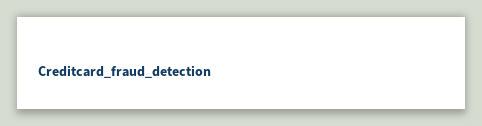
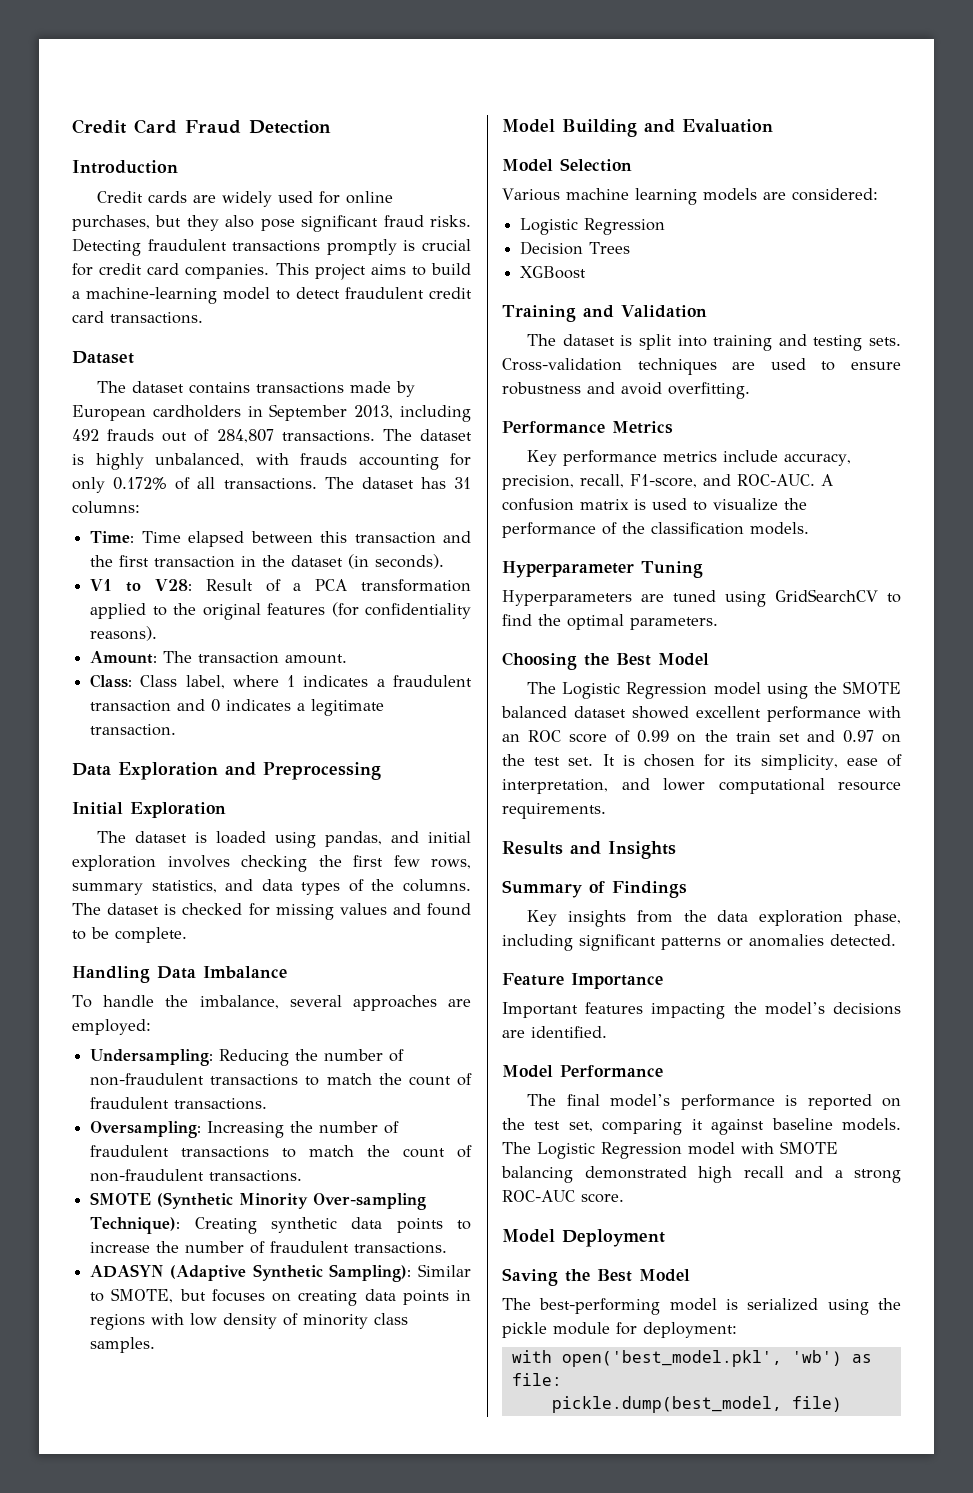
[38,65,211,78] Creditcard_fraud_detection -> [72,119,331,134] [72,160,178,174] [97,191,394,207] [72,215,471,232] [72,238,471,256] [72,263,471,280] [72,287,472,304] [72,311,203,324] [72,351,134,364] [97,381,416,397] [72,404,472,422] [72,429,472,443] [72,453,471,470] [72,477,471,493] [72,501,140,514] [90,531,472,547] [90,554,445,569] [90,579,471,592] [90,602,472,620] [90,626,158,641] [90,651,348,664] [90,674,472,689] [90,699,385,716] [90,724,177,736] [72,762,381,780] [72,802,226,818] [97,831,471,848] [72,855,471,872] [72,879,471,895] [72,903,471,920] [72,927,187,943] [72,966,287,983] [72,995,471,1011] [72,1019,151,1035] [90,1049,405,1066] [90,1073,472,1086] [90,1097,268,1110] [90,1121,400,1138] [90,1145,473,1158] [90,1169,303,1182] [90,1192,427,1210] [90,1217,472,1234] [90,1241,448,1254] [90,1264,471,1282] [90,1288,471,1306] [90,1313,409,1330] [90,1337,156,1353] [502,119,773,137] [502,158,632,172] [502,188,878,205] [520,218,666,235] [520,241,631,255] [520,266,587,279] [502,305,707,322] [527,334,902,351] [502,358,901,375] [502,382,750,399] [502,421,673,434] [527,450,852,466] [502,474,833,490] [502,498,807,511] [502,522,809,538] [502,561,703,578] [502,589,901,607] [502,614,718,630] [502,652,709,670] [527,681,901,699] [501,706,901,722] [502,730,901,743] [502,754,902,770] [502,778,901,794] [502,803,606,819] [502,841,676,859] [502,880,687,898] [527,910,901,927] [502,934,896,951] [502,973,663,989] [502,1002,901,1019] [502,1026,607,1038] [502,1065,663,1078] [527,1094,901,1110] [502,1118,901,1135] [502,1141,838,1159] [501,1166,901,1183] [502,1190,624,1203] [502,1229,665,1247] [502,1268,690,1286] [502,1298,901,1315] [502,1322,737,1338] [511,1350,872,1367] [511,1373,562,1386] [551,1396,842,1413] Credit Card Fraud Detection // Introduction // Credit cards are widely used for online purchases, but they also pose significant fraud risks. Detecting fraudulent transactions promptly is crucial for credit card companies. This project aims to build a machine-learning model to detect fraudulent credit card transactions. // Dataset // The dataset contains transactions made by European cardholders in September 2013, including 492 frauds out of 284,807 transactions. The dataset is highly unbalanced, with frauds accounting for only 0.172% of all transactions. The dataset has 31 columns: // Time: Time elapsed between this transaction and the first transaction in the dataset (in seconds). // V1 to V28: Result of a PCA transformation applied to the original features (for confidentiality reasons). // Amount: The transaction amount. // Class: Class label, where 1 indicates a fraudulent transaction and 0 indicates a legitimate transaction. // Data Exploration and Preprocessing // Initial Exploration // The dataset is loaded using pandas, and initial exploration involves checking the first few rows, summary statistics, and data types of the columns. The dataset is checked for missing values and found to be complete. // Handling Data Imbalance // To handle the imbalance, several approaches are employed: // Undersampling: Reducing the number of non-fraudulent transactions to match the count of fraudulent transactions. // Oversampling: Increasing the number of fraudulent transactions to match the count of non-fraudulent transactions. // SMOTE (Synthetic Minority Over-sampling Technique): Creating synthetic data points to increase the number of fraudulent transactions. // ADASYN (Adaptive Synthetic Sampling): Similar to SMOTE, but focuses on creating data points in regions with low density of minority class samples. // Model Building and Evaluation // Model Selection // Various machine learning models are considered: // Logistic Regression // Decision Trees // XGBoost // Training and Validation // The dataset is split into training and testing sets. Cross-validation techniques are used to ensure robustness and avoid overfitting. // Performance Metrics // Key performance metrics include accuracy, precision, recall, F1-score, and ROC-AUC. A confusion matrix is used to visualize the performance of the classification models. // Hyperparameter Tuning // Hyperparameters are tuned using GridSearchCV to find the optimal parameters. // Choosing the Best Model // The Logistic Regression model using the SMOTE balanced dataset showed excellent performance with an ROC score of 0.99 on the train set and 0.97 on the test set. It is chosen for its simplicity, ease of interpretation, and lower computational resource requirements. // Results and Insights // Summary of Findings // Key insights from the data exploration phase, including significant patterns or anomalies detected. // Feature Importance // Important features impacting the model’s decisions are identified. // Model Performance // The final model’s performance is reported on the test set, comparing it against baseline models. The Logistic Regression model with SMOTE balancing demonstrated high recall and a strong ROC-AUC score. // Model Deployment // Saving the Best Model // The best-performing model is serialized using the pickle module for deployment: // with open('best_model.pkl', 'wb') as file: // pickle.dump(best_model, file)

